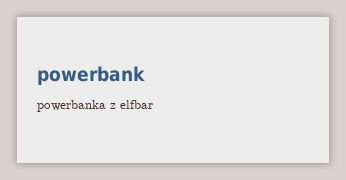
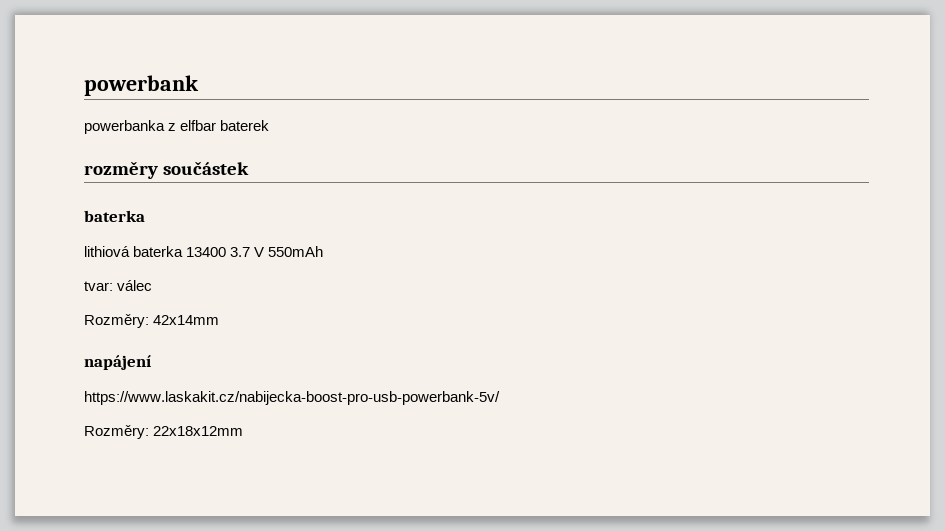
(153, 104) none -> [220,120,270,131] [84,161,250,179] [84,210,145,222] [84,246,324,257] [84,280,153,291] [84,314,220,328] [84,355,151,370] [84,391,500,405] [84,425,244,439] baterek // rozměry součástek // baterka // lithiová baterka 13400 3.7 V 550mAh // tvar: válec // Rozměry: 42x14mm // napájení // https://www.laskakit.cz/nabijecka-boost-pro-usb-powerbank-5v/ // Rozměry: 22x18x12mm

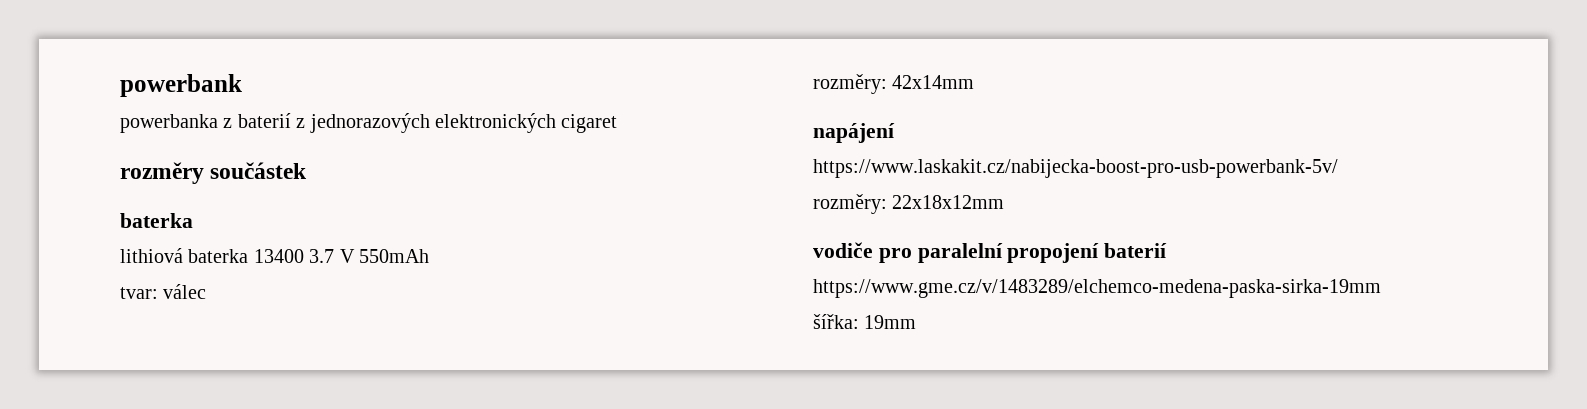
[180,120,270,131] elfbar baterek -> [237,113,618,133] baterií z jednorazových elektronických cigaret
[84,314,149,328] Rozměry: -> [813,74,887,94] rozměry:
[84,425,149,439] Rozměry: -> [813,194,887,214] rozměry:
(244, 431) none -> [813,242,1168,263] [813,279,1381,298] [813,314,917,329] // vodiče pro paralelní propojení baterií // https://www.gme.cz/v/1483289/elchemco-medena-paska-sirka-19mm // šířka: 19mm

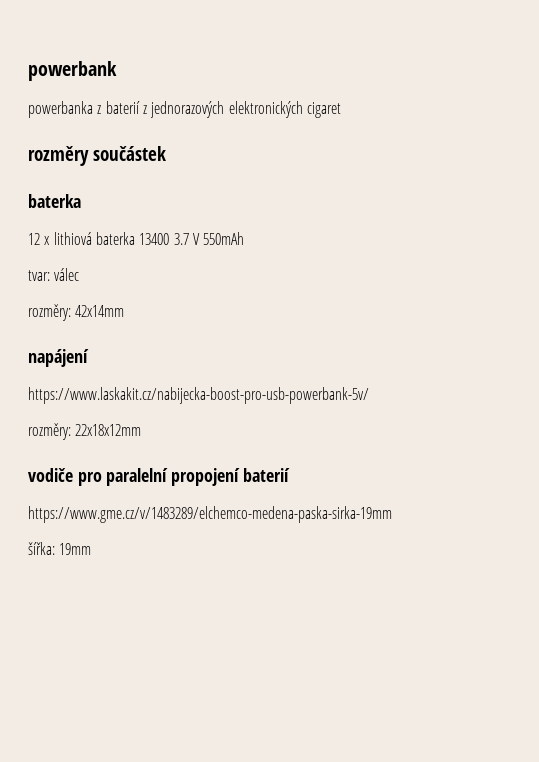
(193, 220) none -> [28,233,51,245] 12 x

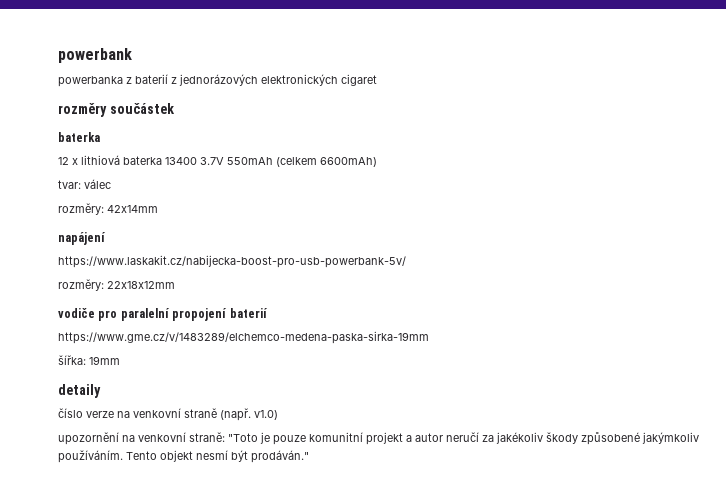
[150,101,225,118] jednorazových -> [179,74,258,86] jednorázových
[173,233,200,245] 3.7 V -> [200,157,224,165] 3.7V
(245, 238) none -> [276,157,377,167] (celkem 6600mAh)
(92, 549) none -> [58,384,101,398] [58,408,278,421] [58,432,699,445] [58,450,309,463] // detaily // číslo verze na venkovní straně (např. v1.0) // upozornění na venkovní straně: "Toto je pouze komunitní projekt a autor neručí za jakékoliv škody způsobené jakýmkoliv používáním. Tento objekt nesmí být prodáván."

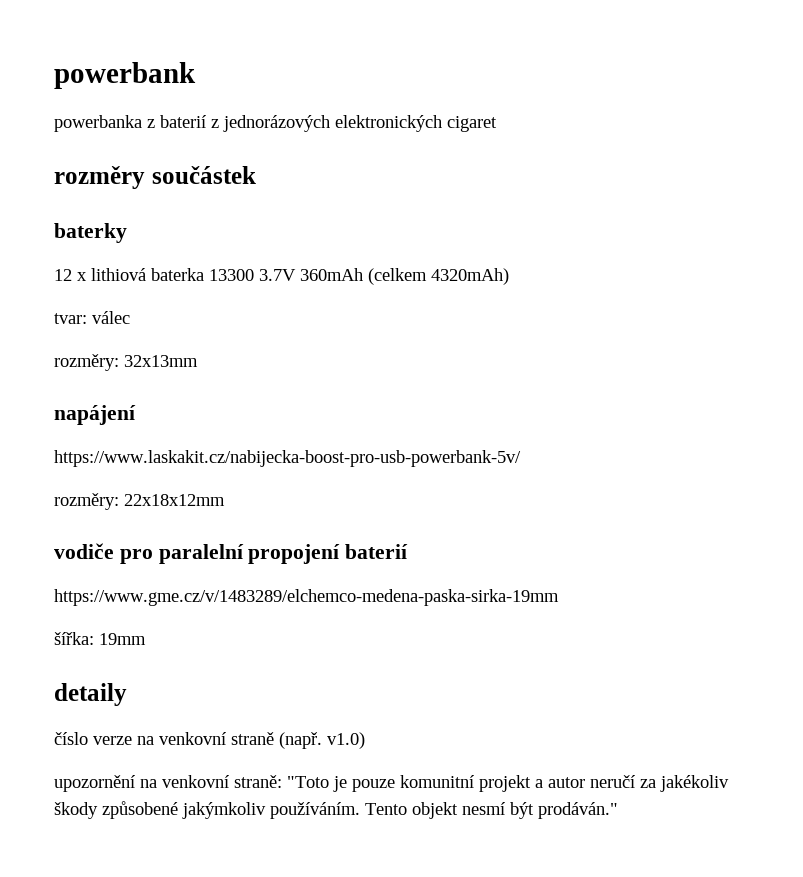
[58,132,100,142] baterka -> [54,223,127,243] baterky
[165,157,377,167] 13400 3.7V 550mAh (celkem 6600mAh) -> [209,268,509,285] 13300 3.7V 360mAh (celkem 4320mAh)
[107,205,158,213] 42x14mm -> [124,355,198,367] 32x13mm

